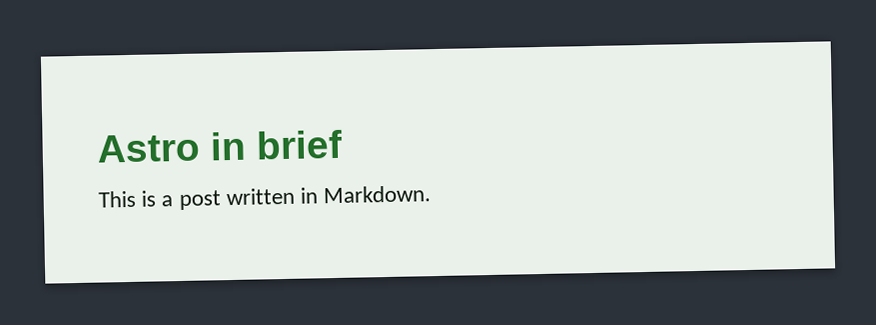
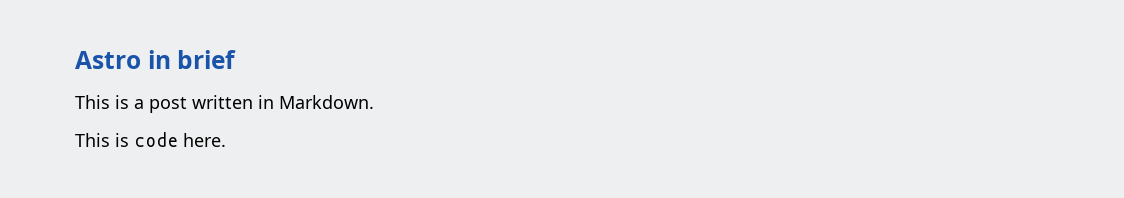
(432, 194) none -> [75,132,226,147] // This is code here.

